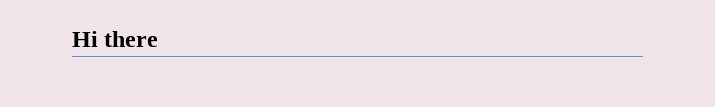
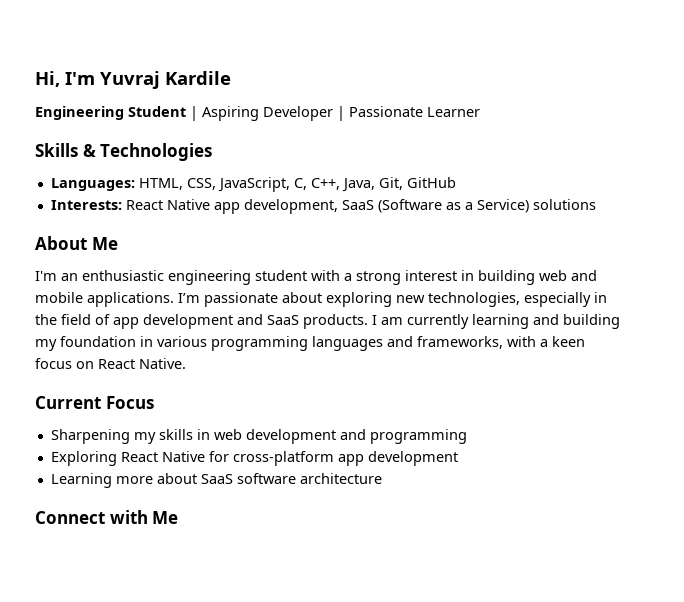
[72,31,159,47] Hi there -> [35,71,231,89] [35,106,480,121] [35,143,213,161] [50,177,456,192] [50,199,596,214] [35,236,118,250] [35,270,597,285] [35,292,607,307] [35,314,620,329] [35,336,585,351] [35,358,186,369] [35,396,154,409] [50,429,467,444] [50,451,458,466] [50,473,382,488] [35,510,179,524] Hi, I'm Yuvraj Kardile // Engineering Student | Aspiring Developer | Passionate Learner // Skills & Technologies // Languages: HTML, CSS, JavaScript, C, C++, Java, Git, GitHub // Interests: React Native app development, SaaS (Software as a Service) solutions // About Me // I'm an enthusiastic engineering student with a strong interest in building web and mobile applications. I’m passionate about exploring new technologies, especially in the field of app development and SaaS products. I am currently learning and building my foundation in various programming languages and frameworks, with a keen focus on React Native. // Current Focus // Sharpening my skills in web development and programming // Exploring React Native for cross-platform app development // Learning more about SaaS software architecture // Connect with Me

